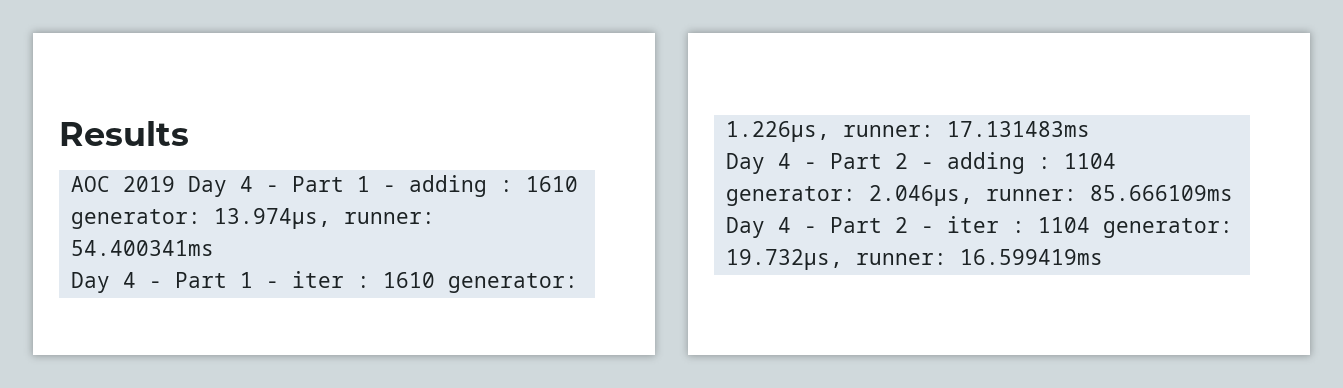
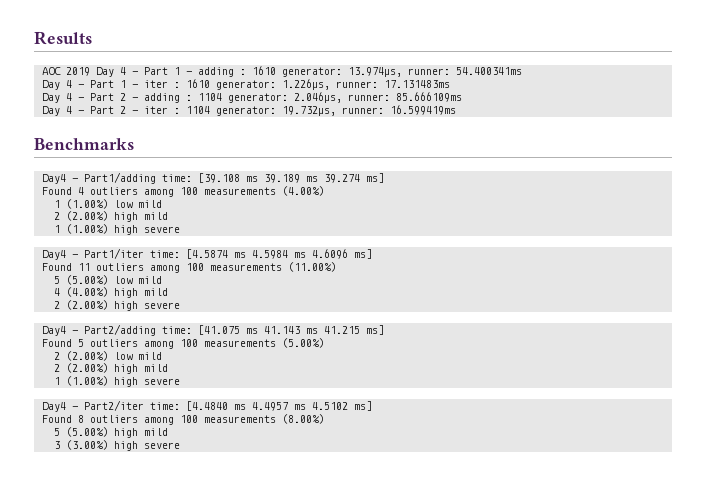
(1104, 257) none -> [34,138,134,150] [41,172,384,184] [41,186,324,197] [53,199,162,209] [53,211,168,222] [53,224,180,235] [41,248,372,260] [41,262,336,273] [53,275,162,285] [53,287,168,298] [53,300,180,311] [41,324,384,336] [41,338,324,349] [53,351,162,361] [53,363,168,374] [53,376,180,387] [41,400,372,412] [41,414,324,425] [53,427,168,438] [53,440,180,451] // Benchmarks // Day4 - Part1/adding time: [39.108 ms 39.189 ms 39.274 ms] // Found 4 outliers among 100 measurements (4.00%) // 1 (1.00%) low mild // 2 (2.00%) high mild // 1 (1.00%) high severe // Day4 - Part1/iter time: [4.5874 ms 4.5984 ms 4.6096 ms] // Found 11 outliers among 100 measurements (11.00%) // 5 (5.00%) low mild // 4 (4.00%) high mild // 2 (2.00%) high severe // Day4 - Part2/adding time: [41.075 ms 41.143 ms 41.215 ms] // Found 5 outliers among 100 measurements (5.00%) // 2 (2.00%) low mild // 2 (2.00%) high mild // 1 (1.00%) high severe // Day4 - Part2/iter time: [4.4840 ms 4.4957 ms 4.5102 ms] // Found 8 outliers among 100 measurements (8.00%) // 5 (5.00%) high mild // 3 (3.00%) high severe

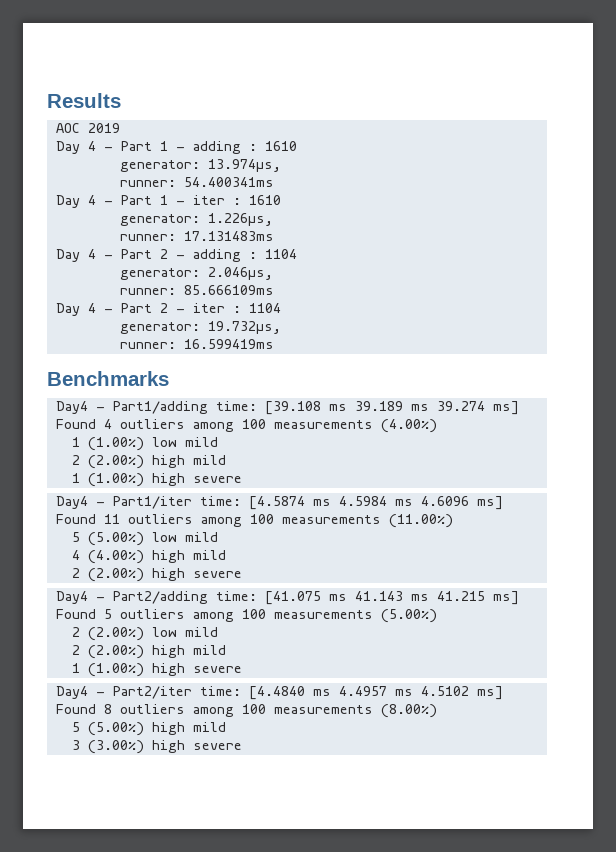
(90, 71) none -> (120, 128) //
(276, 70) none -> (297, 146) //
(402, 72) none -> (281, 165) //
(210, 83) none -> (281, 200) //
(330, 84) none -> (273, 219) //
(222, 97) none -> (297, 254) //
(342, 97) none -> (273, 273) //
(210, 110) none -> (281, 308) //
(336, 111) none -> (281, 327) //

